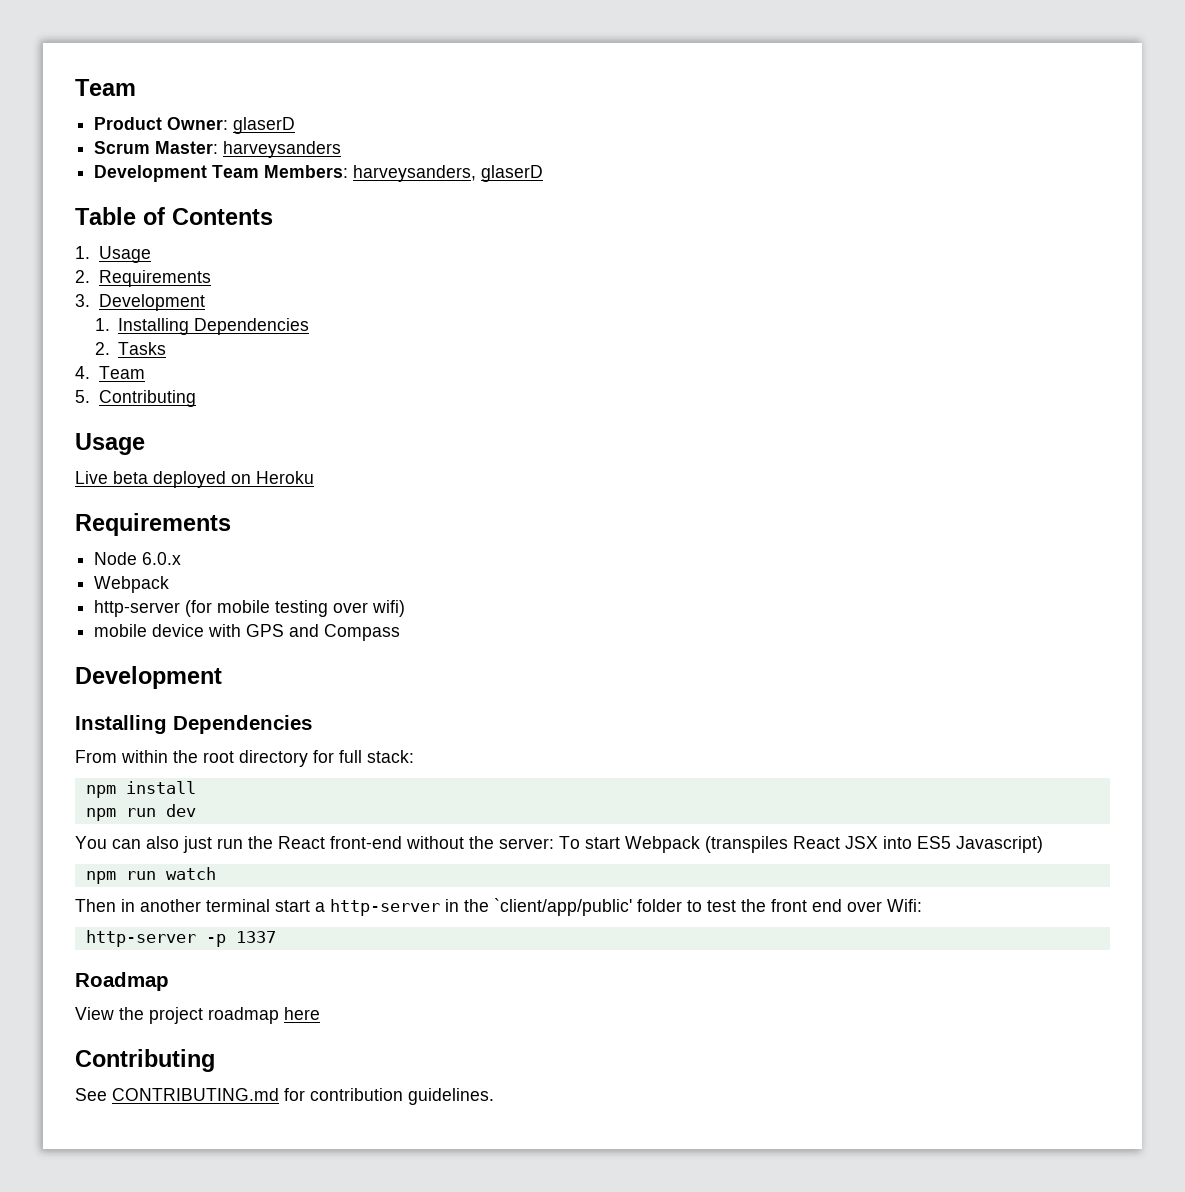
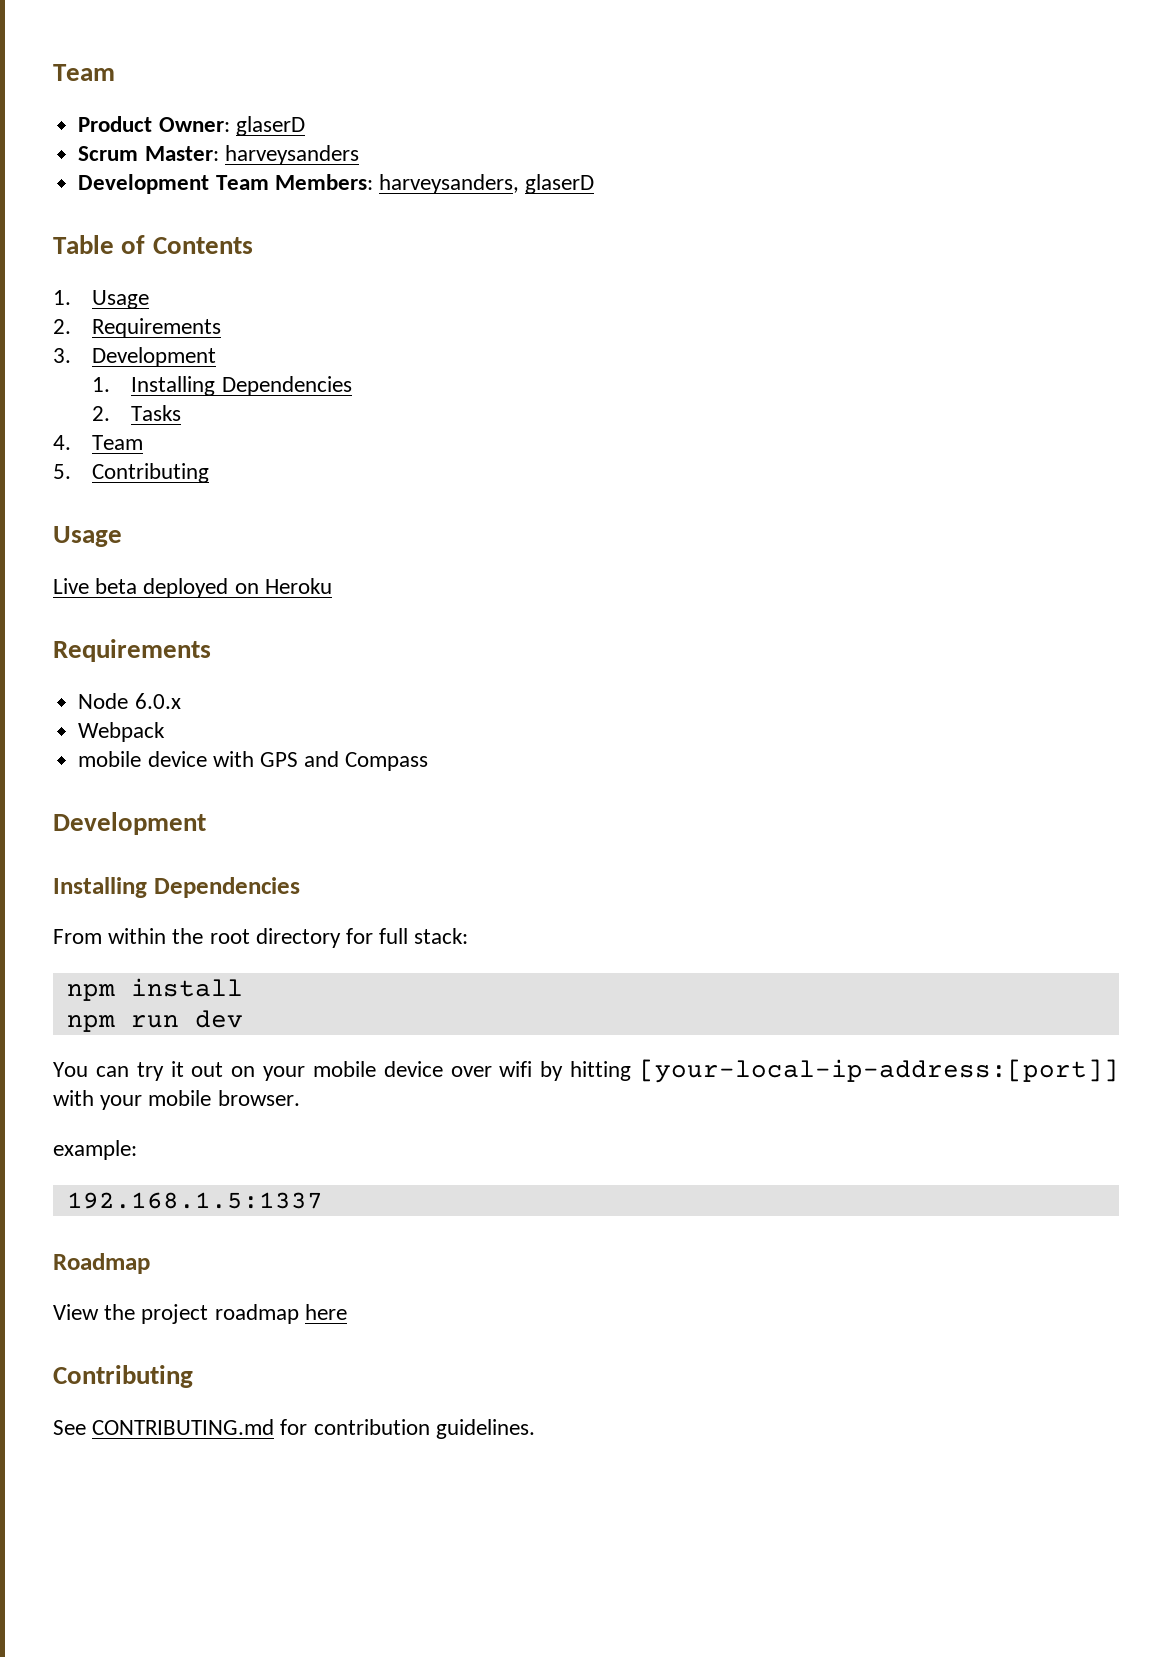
[94,600,406,617] // http-server (for mobile testing over wifi) -> (166, 732) none
[146,836,1043,853] [85,867,216,884] [75,898,922,916] [85,930,276,947] also just run the React front-end without the server: To start Webpack (transpiles React JSX into ES5 Javascript) // npm run watch // Then in another terminal start a http-server in the `client/app/public' folder to test the front end over Wifi: // http-server -p 1337 -> [136,1059,1119,1083] [53,1090,300,1110] [53,1140,137,1160] [66,1192,323,1209] try it out on your mobile device over wifi by hitting [your-local-ip-address:[port]] with your mobile browser. // example: // 192.168.1.5:1337

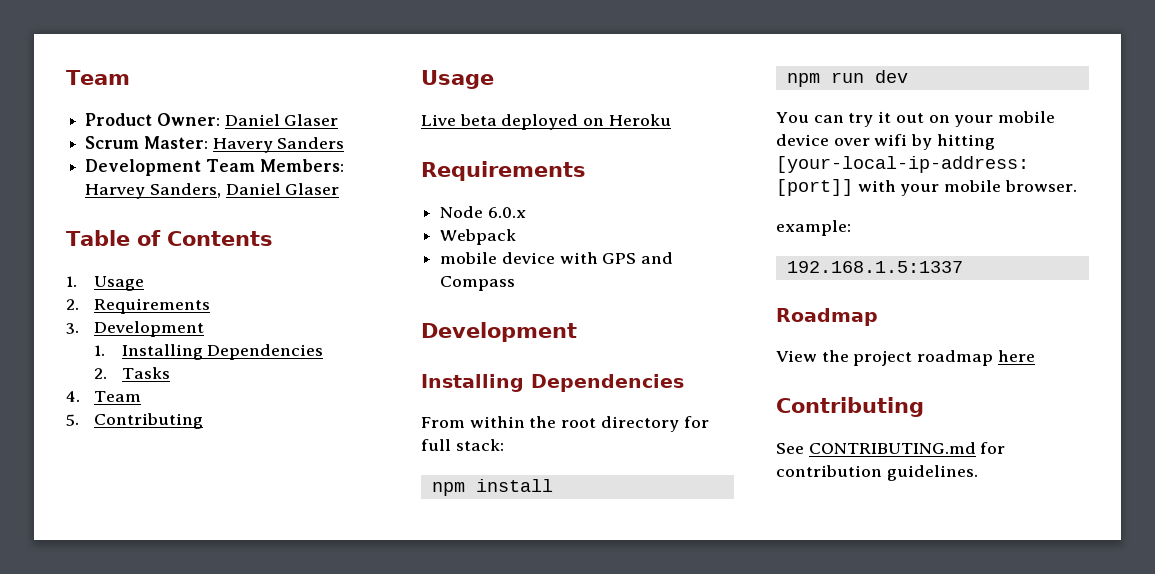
[235,116,305,136] glaserD -> [224,114,339,126] Daniel Glaser
[224,145,359,165] harveysanders -> [212,137,345,153] Havery Sanders
[378,174,595,194] harveysanders, glaserD -> [85,183,340,199] Harvey Sanders, Daniel Glaser

